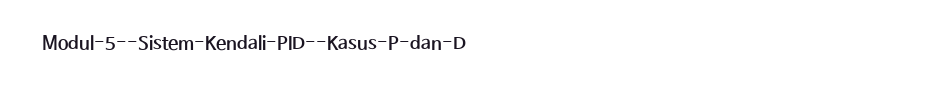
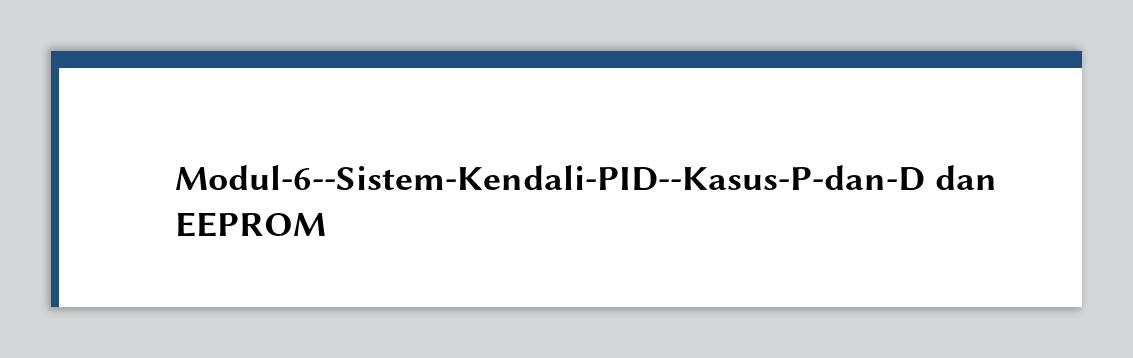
[42,35,466,51] Modul-5--Sistem-Kendali-PID--Kasus-P-dan-D -> [175,165,997,191] [175,212,326,237] Modul-6--Sistem-Kendali-PID--Kasus-P-dan-D dan EEPROM

